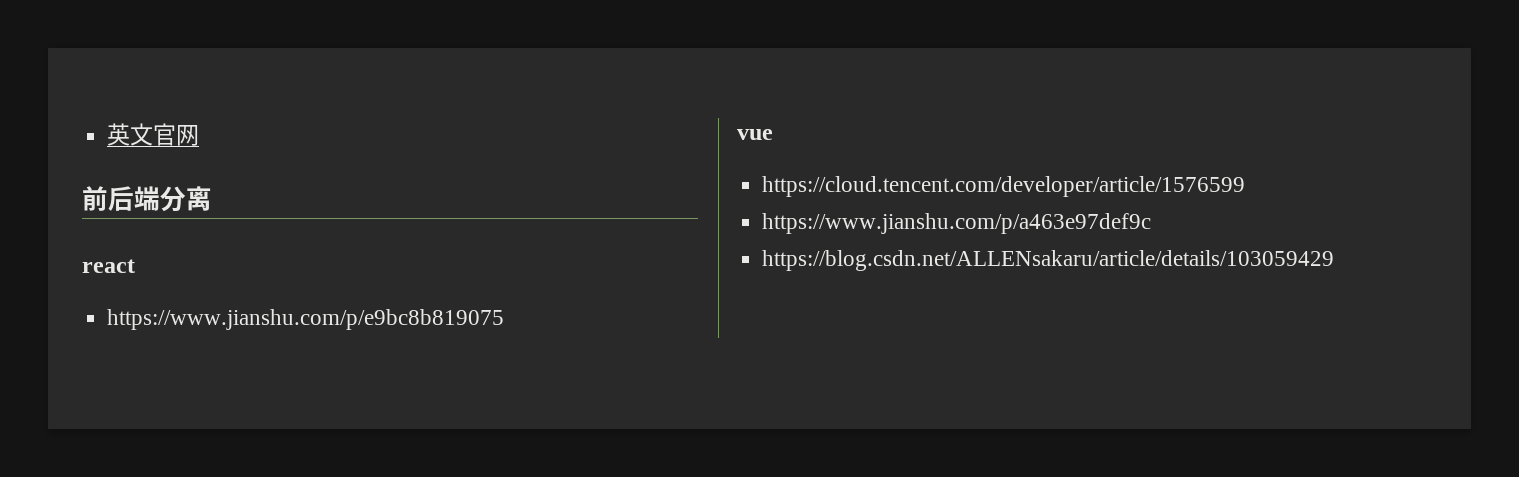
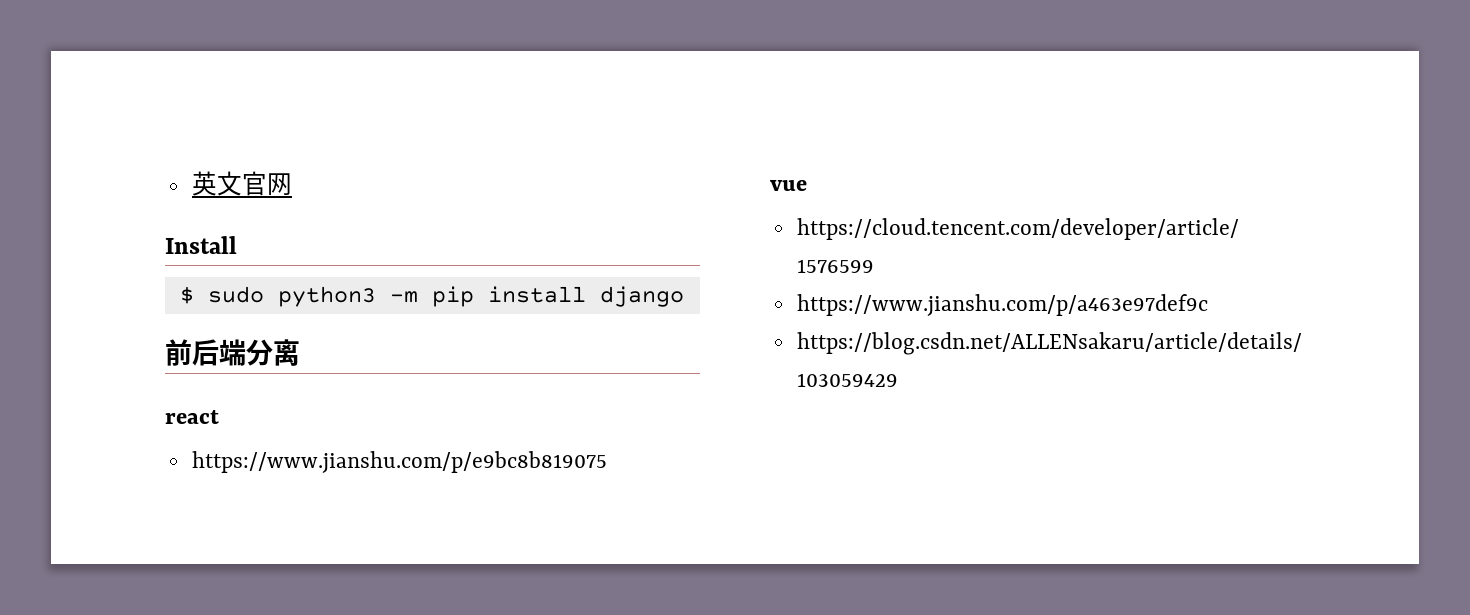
(200, 135) none -> [165,236,237,254] [179,286,684,307] // Install // $ sudo python3 -m pip install django

